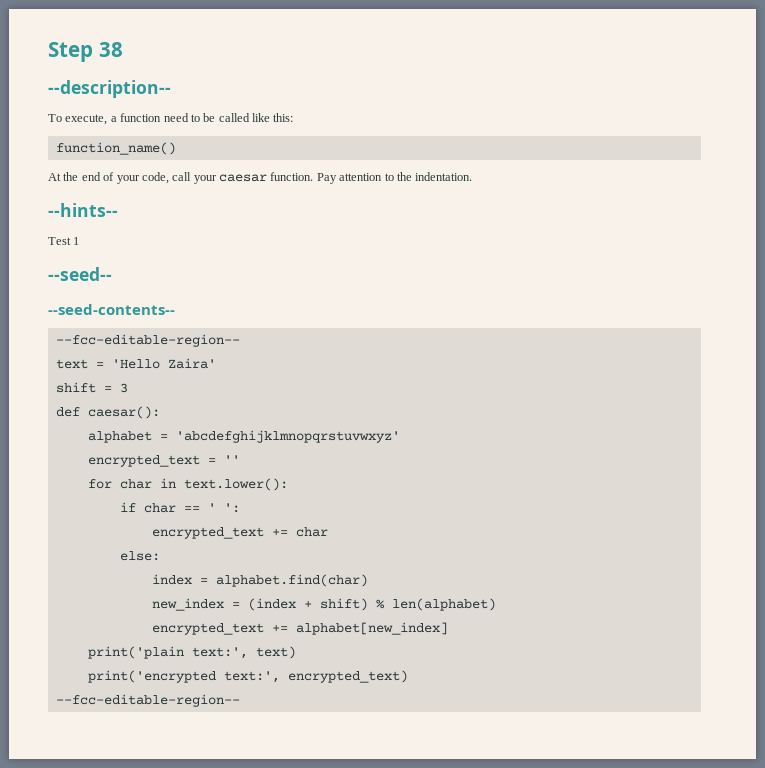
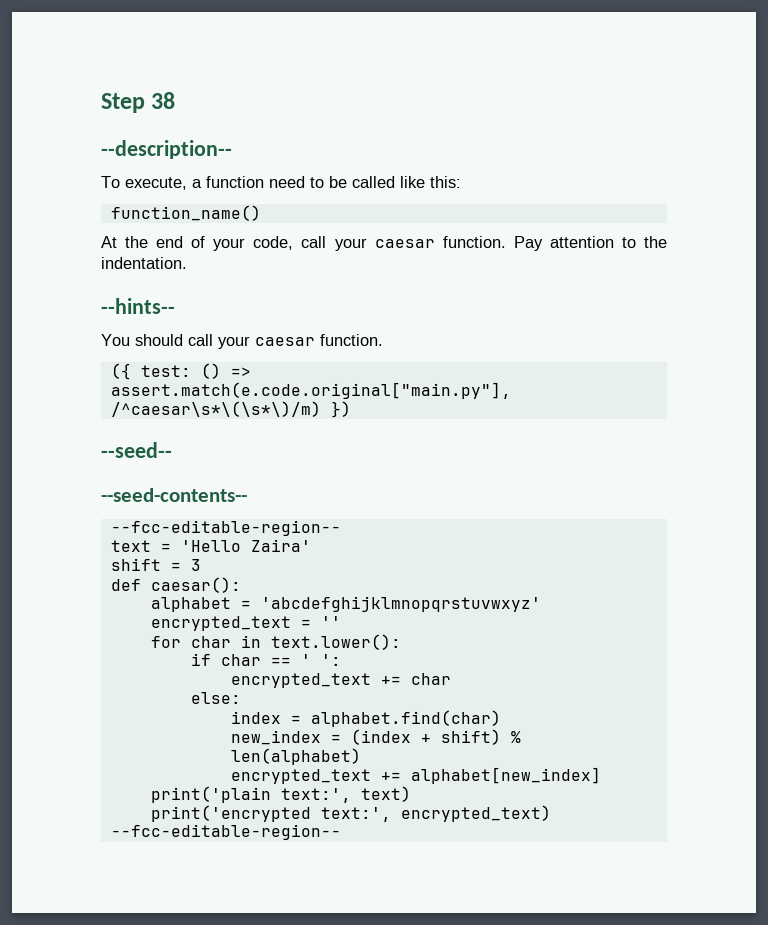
[48,237,80,245] Test 1 -> [101,334,383,349] [110,363,251,380] [110,382,511,399] [110,401,351,418] You should call your caesar function. // ({ test: () => assert.match(e.code.original["main.py"], /^caesar\s*\(\s*\)/m) })

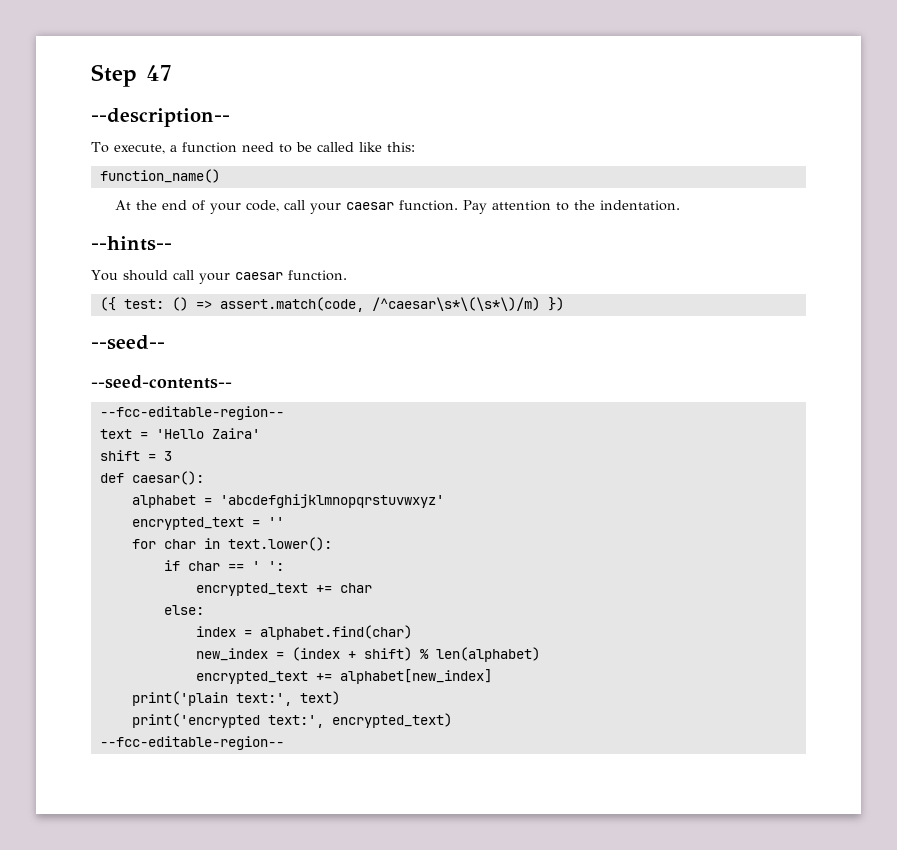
[151,92,176,109] 38 -> [146,65,171,81] 47
[110,382,511,399] assert.match(e.code.original["main.py"], -> [219,297,364,312] assert.match(code,

